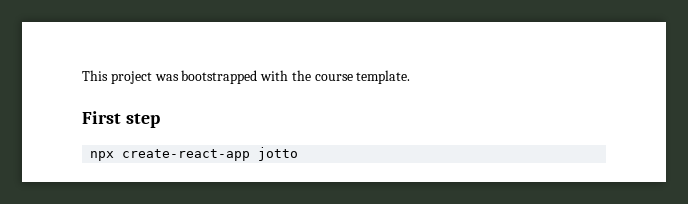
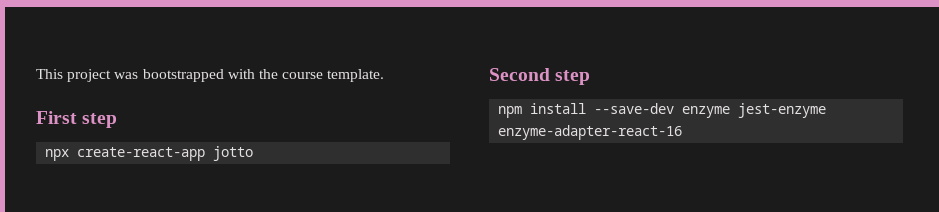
(299, 154) none -> [489,68,591,85] [498,103,827,118] [498,125,683,140] // Second step // npm install --save-dev enzyme jest-enzyme enzyme-adapter-react-16

